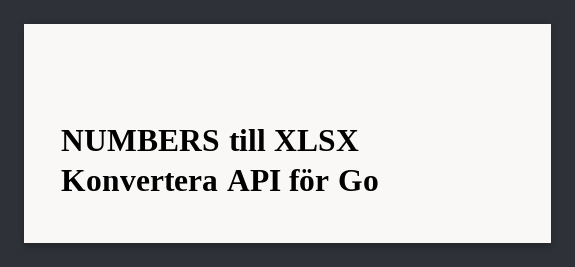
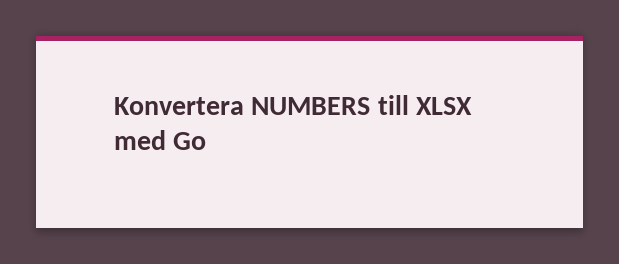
(61, 140) none -> [114,97,244,115] Konvertera
[61,169,330,191] Konvertera API för -> [114,130,166,150] med

